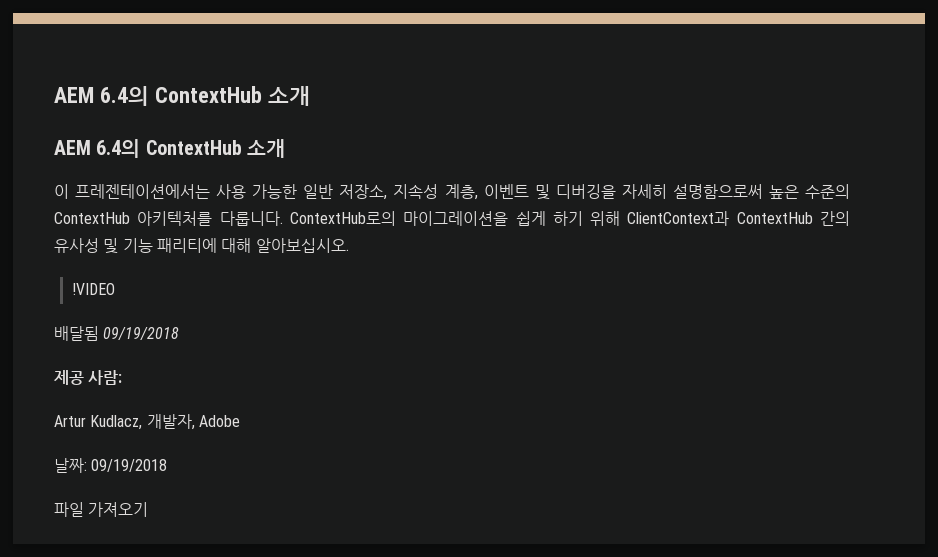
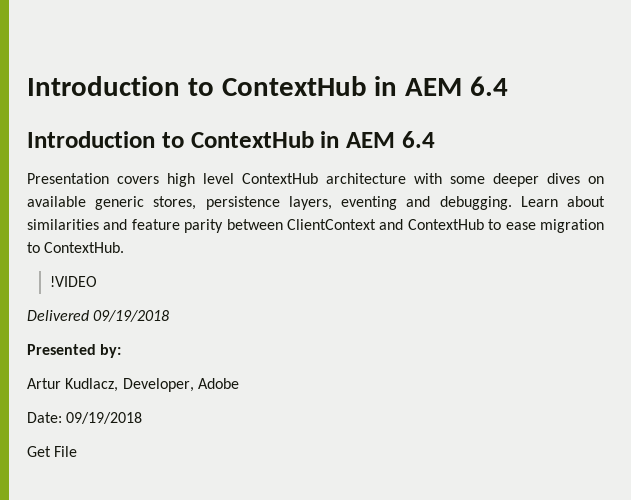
[54,86,310,106] [54,139,286,158] [54,184,850,200] [54,211,850,226] [54,238,349,254] AEM 6.4의 ContextHub 소개 // AEM 6.4의 ContextHub 소개 // 이 프레젠테이션에서는 사용 가능한 일반 저장소, 지속성 계층, 이벤트 및 디버깅을 자세히 설명함으로써 높은 수준의 ContextHub 아키텍처를 다룹니다. ContextHub로의 마이그레이션을 쉽게 하기 위해 ClientContext과 ContextHub 간의 유사성 및 기능 패리티에 대해 알아보십시오. -> [27,76,509,96] [27,131,435,148] [27,173,604,187] [27,196,605,210] [27,219,605,233] [27,242,125,253] Introduction to ContextHub in AEM 6.4 // Introduction to ContextHub in AEM 6.4 // Presentation covers high level ContextHub architecture with some deeper dives on available generic stores, persistence layers, eventing and debugging. Learn about similarities and feature parity between ClientContext and ContextHub to ease migration to ContextHub.
[54,326,180,341] [54,370,123,385] 배달됨 09/19/2018 // 제공 사람: -> [27,310,170,322] [27,344,122,358] Delivered 09/19/2018 // Presented by:
[146,414,195,430] 개발자, -> [122,378,194,392] Developer,
[54,458,168,473] [54,502,149,517] 날짜: 09/19/2018 // 파일 가져오기 -> [27,412,143,424] [27,446,78,457] Date: 09/19/2018 // Get File

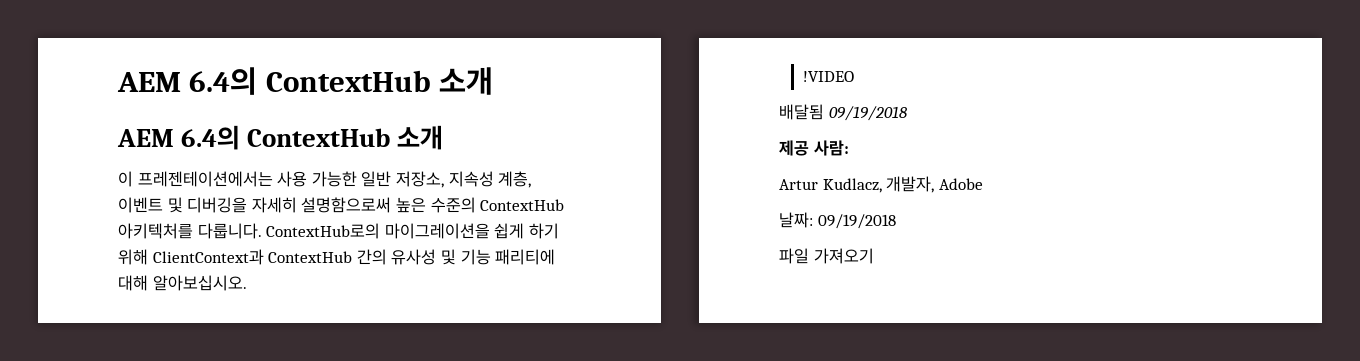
[27,76,509,96] [27,131,435,148] [27,173,604,187] [27,196,605,210] [27,219,605,233] [27,242,125,253] Introduction to ContextHub in AEM 6.4 // Introduction to ContextHub in AEM 6.4 // Presentation covers high level ContextHub architecture with some deeper dives on available generic stores, persistence layers, eventing and debugging. Learn about similarities and feature parity between ClientContext and ContextHub to ease migration to ContextHub. -> [117,67,494,95] [117,125,444,150] [118,171,532,188] [118,197,565,213] [118,223,559,239] [118,249,556,265] [118,275,247,291] AEM 6.4의 ContextHub 소개 // AEM 6.4의 ContextHub 소개 // 이 프레젠테이션에서는 사용 가능한 일반 저장소, 지속성 계층, 이벤트 및 디버깅을 자세히 설명함으로써 높은 수준의 ContextHub 아키텍처를 다룹니다. ContextHub로의 마이그레이션을 쉽게 하기 위해 ClientContext과 ContextHub 간의 유사성 및 기능 패리티에 대해 알아보십시오.
[27,310,170,322] [27,344,122,358] Delivered 09/19/2018 // Presented by: -> [779,104,907,121] [779,140,849,156] 배달됨 09/19/2018 // 제공 사람:
[122,378,194,392] Developer, -> [886,176,935,193] 개발자,
[27,412,143,424] [27,446,78,457] Date: 09/19/2018 // Get File -> [779,212,896,229] [779,248,874,264] 날짜: 09/19/2018 // 파일 가져오기

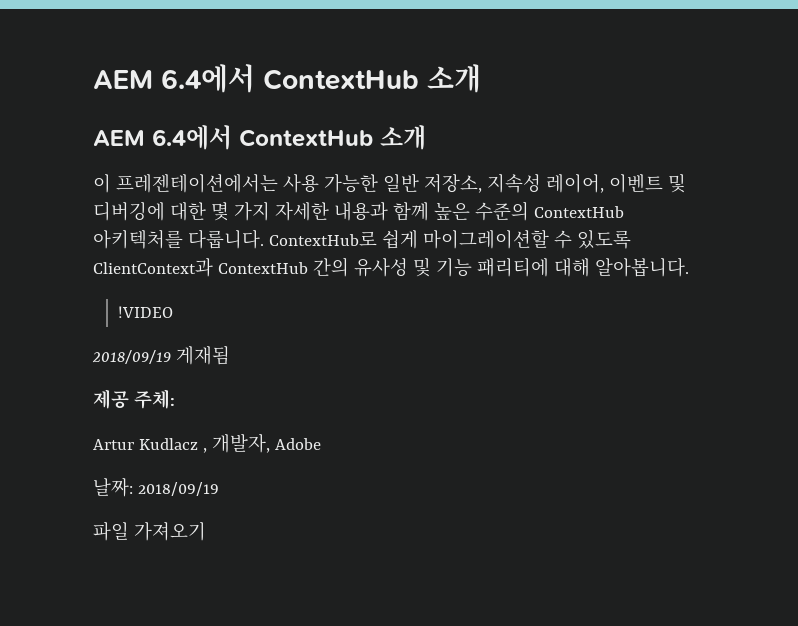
[117,67,258,95] AEM 6.4의 -> [93,64,255,93] AEM 6.4에서
[181,125,241,150] 6.4의 -> [152,125,232,150] 6.4에서
[498,171,532,188] 계층, -> [545,174,604,193] 레이어,
[187,197,392,213] 디버깅을 자세히 설명함으로써 -> [93,201,429,221] 디버깅에 대한 몇 가지 자세한 내용과 함께
[266,223,559,239] [118,249,148,265] ContextHub로의 마이그레이션을 쉽게 하기 위해 -> [268,230,631,249] ContextHub로 쉽게 마이그레이션할 수 있도록
[152,275,247,291] 알아보십시오. -> [594,257,689,277] 알아봅니다.
[779,104,907,121] 배달됨 09/19/2018 -> [92,346,230,365] 2018/09/19 게재됨
[813,140,849,156] 사람: -> [133,389,175,409] 주체:
[822,178,882,193] Kudlacz, -> [138,438,207,453] Kudlacz ,
[817,214,896,229] 09/19/2018 -> [137,482,219,496] 2018/09/19

